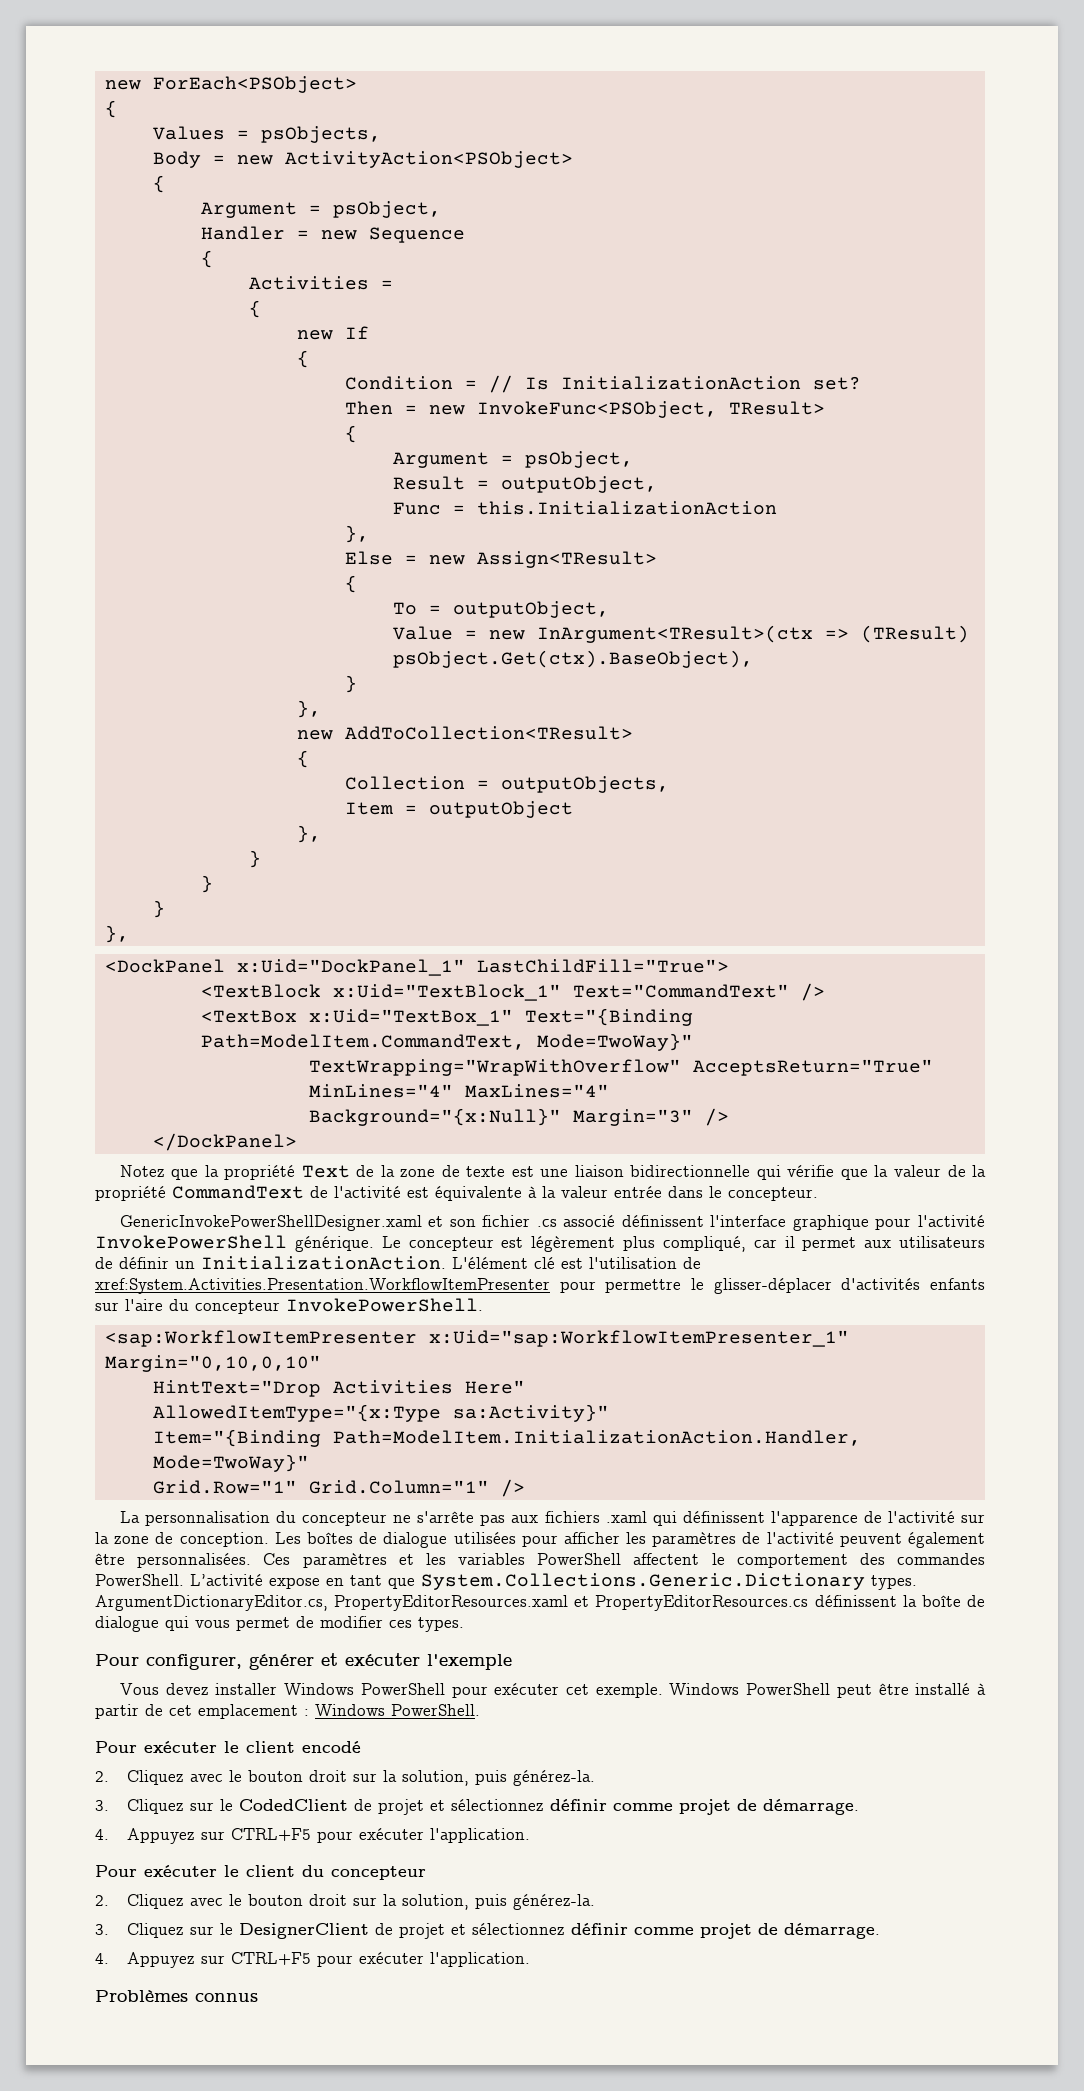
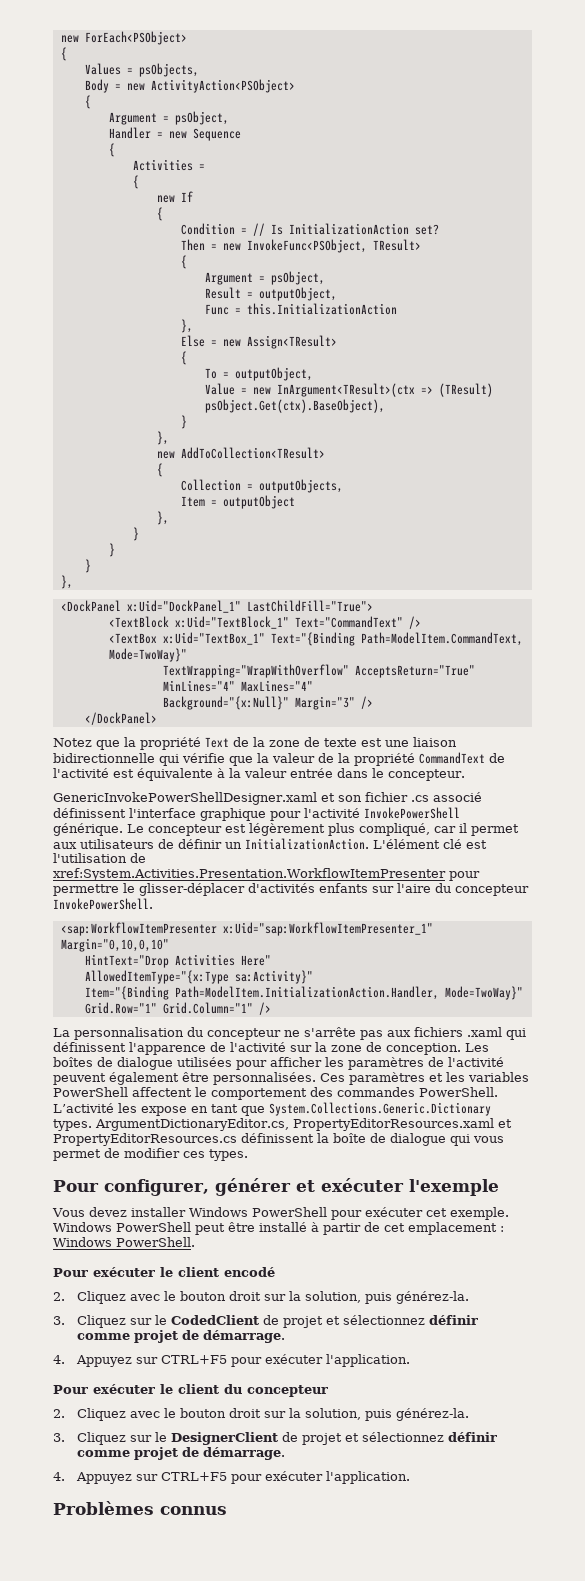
(263, 1580) none -> [117,1103,137,1113] les

